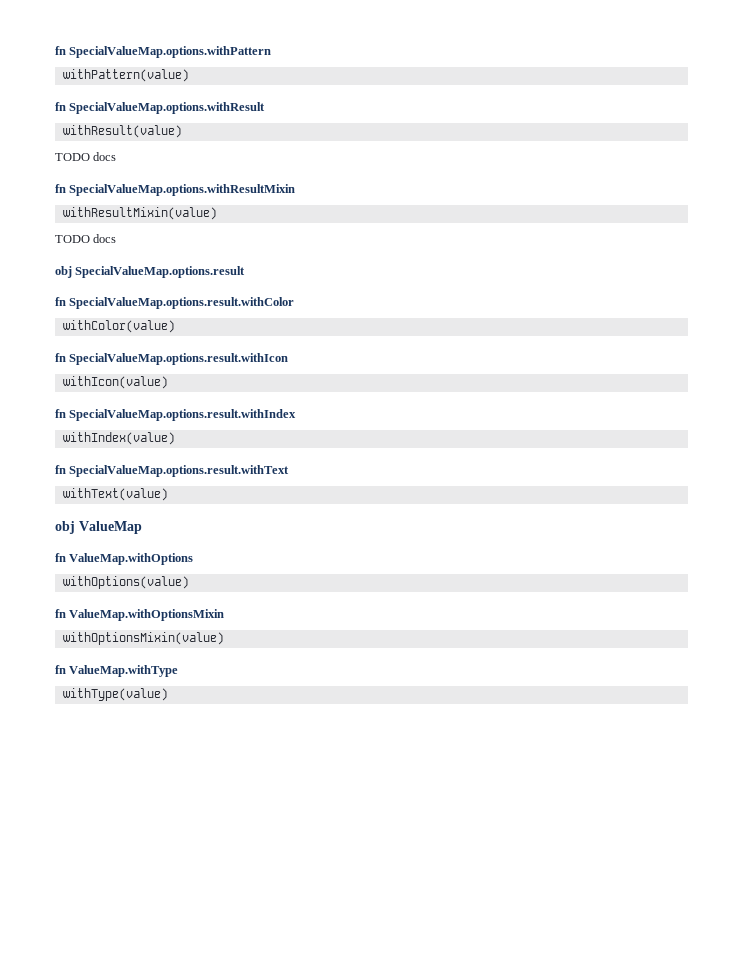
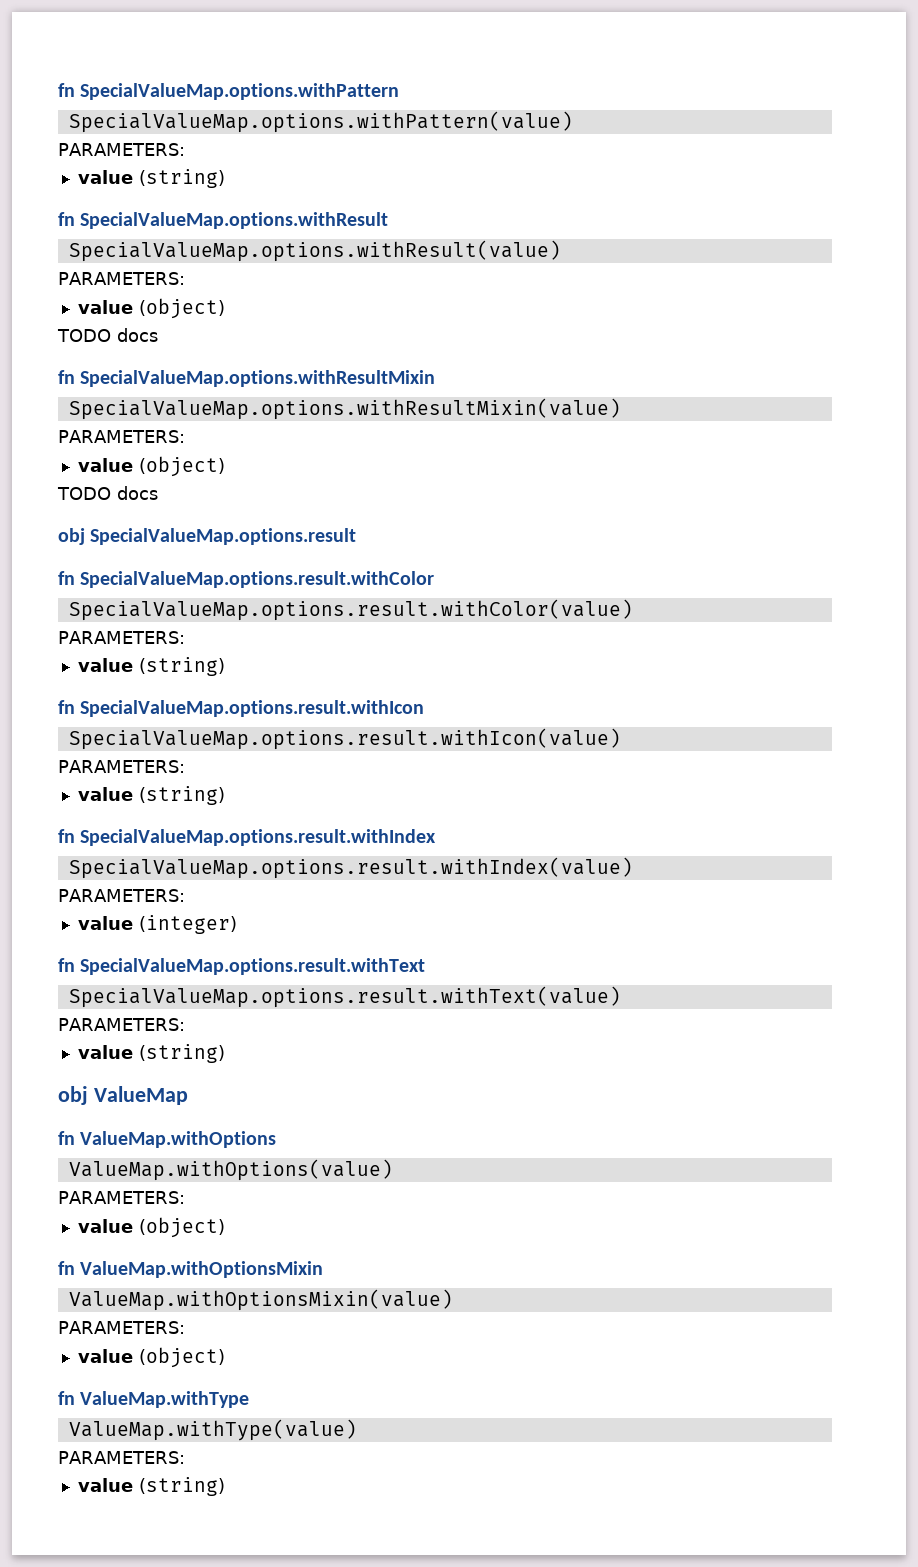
[62,69,189,82] [55,102,266,114] [62,125,182,138] withPattern(value) // fn SpecialValueMap.options.withResult // withResult(value) -> [68,111,573,133] [58,143,185,156] [77,169,225,188] [58,212,389,229] [68,240,561,262] [58,272,185,285] [77,298,225,319] SpecialValueMap.options.withPattern(value) // PARAMETERS: // value (string) // fn SpecialValueMap.options.withResult // SpecialValueMap.options.withResult(value) // PARAMETERS: // value (object)
[62,207,217,220] withResultMixin(value) -> [68,398,621,420] [58,430,185,443] [77,456,225,477] SpecialValueMap.options.withResultMixin(value) // PARAMETERS: // value (object)
[62,320,175,333] [55,353,289,365] [62,376,168,389] [55,409,297,421] [62,432,175,445] [55,465,290,477] [62,488,168,501] [55,521,142,534] [55,553,194,565] [62,576,189,589] [55,609,225,621] [62,632,224,645] [55,665,179,677] [62,688,168,701] withColor(value) // fn SpecialValueMap.options.result.withIcon // withIcon(value) // fn SpecialValueMap.options.result.withIndex // withIndex(value) // fn SpecialValueMap.options.result.withText // withText(value) // obj ValueMap // fn ValueMap.withOptions // withOptions(value) // fn ValueMap.withOptionsMixin // withOptionsMixin(value) // fn ValueMap.withType // withType(value) -> [68,599,633,621] [58,631,185,644] [77,657,225,676] [58,700,425,717] [68,728,621,750] [58,760,185,773] [77,786,225,805] [58,829,437,846] [68,857,633,879] [58,889,185,902] [77,915,237,934] [58,958,426,975] [68,986,621,1008] [58,1018,185,1031] [77,1044,225,1063] [58,1086,188,1105] [58,1131,277,1148] [68,1159,393,1181] [58,1191,185,1204] [77,1217,225,1238] [58,1261,324,1278] [68,1289,453,1311] [58,1321,185,1334] [77,1347,225,1368] [58,1391,250,1408] [68,1419,357,1441] [58,1451,185,1464] [77,1477,225,1496] SpecialValueMap.options.result.withColor(value) // PARAMETERS: // value (string) // fn SpecialValueMap.options.result.withIcon // SpecialValueMap.options.result.withIcon(value) // PARAMETERS: // value (string) // fn SpecialValueMap.options.result.withIndex // SpecialValueMap.options.result.withIndex(value) // PARAMETERS: // value (integer) // fn SpecialValueMap.options.result.withText // SpecialValueMap.options.result.withText(value) // PARAMETERS: // value (string) // obj ValueMap // fn ValueMap.withOptions // ValueMap.withOptions(value) // PARAMETERS: // value (object) // fn ValueMap.withOptionsMixin // ValueMap.withOptionsMixin(value) // PARAMETERS: // value (object) // fn ValueMap.withType // ValueMap.withType(value) // PARAMETERS: // value (string)

